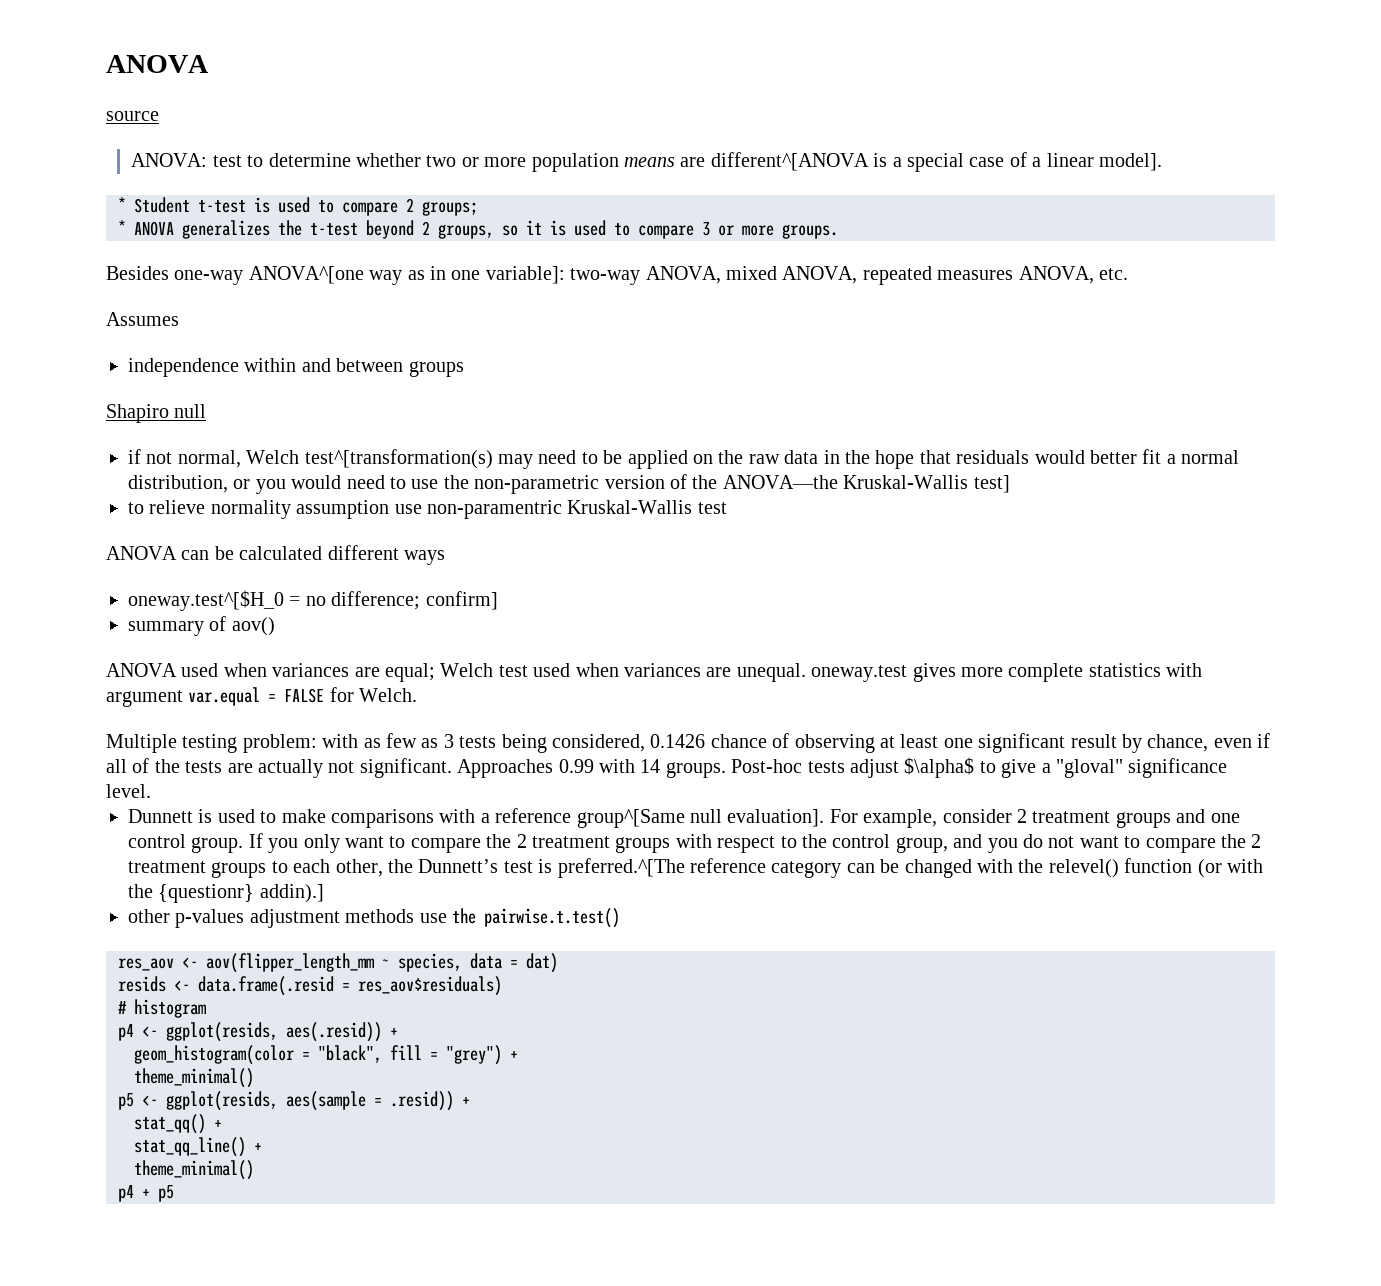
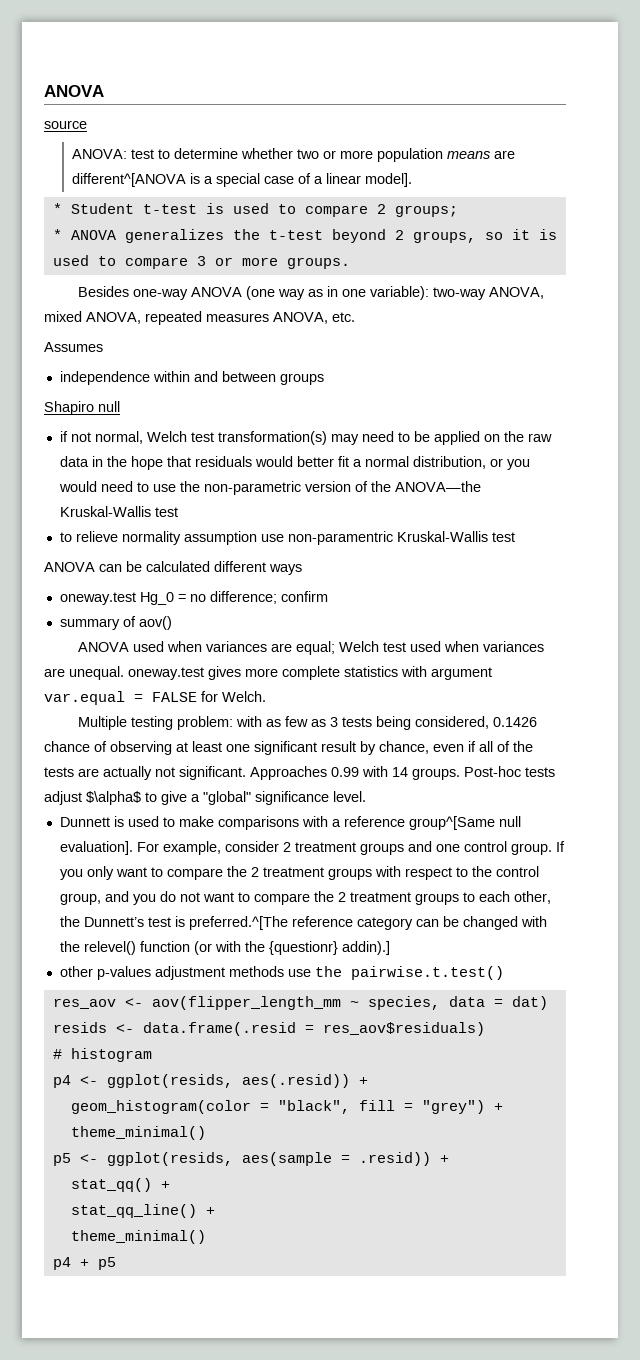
[248,266,364,284] ANOVA^[one -> [190,286,275,300] ANOVA (one
[485,266,565,284] variable]: -> [369,286,429,300] variable):
[304,449,493,469] test^[transformation(s) -> [190,431,327,445] test transformation(s)
[973,475,1010,493] test] -> [154,507,178,517] test
[128,590,284,611] oneway.test^[$H_0 -> [59,592,174,605] oneway.test Hg_0
[425,591,498,610] confirm] -> [280,591,328,602] confirm
[1055,759,1123,778] "gloval" -> [203,791,251,805] "global"

